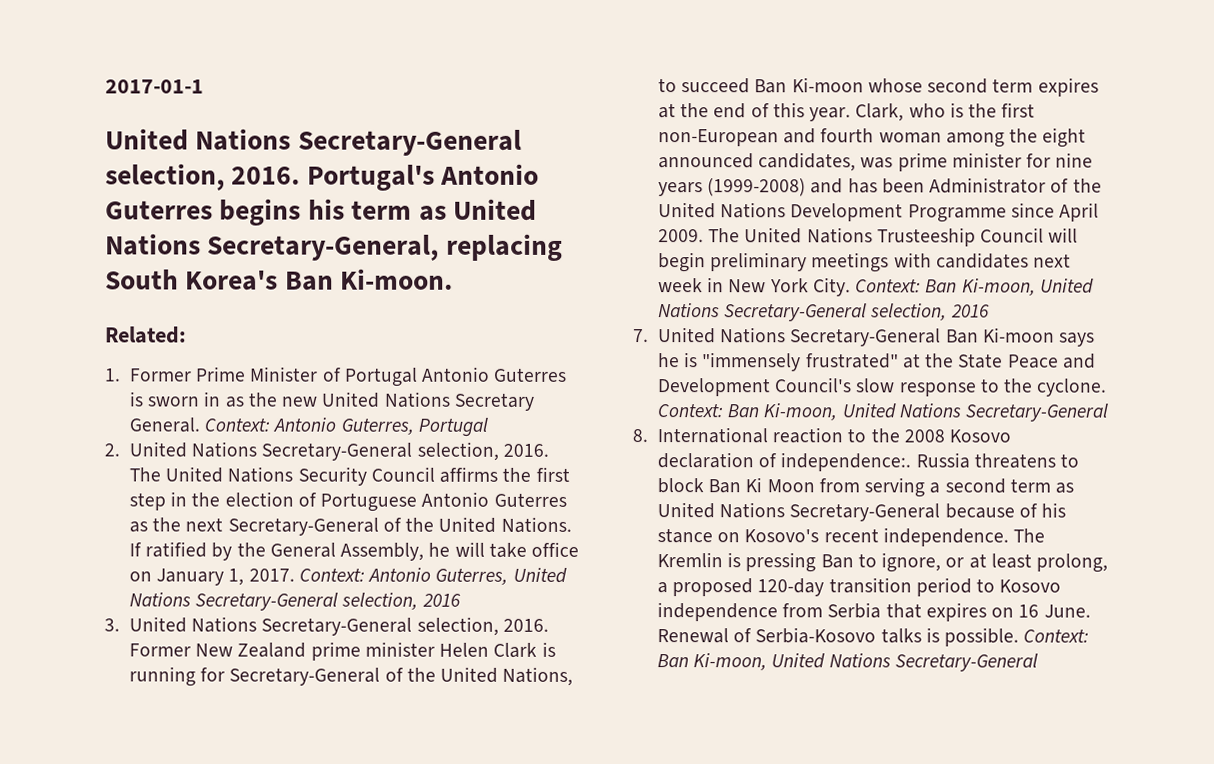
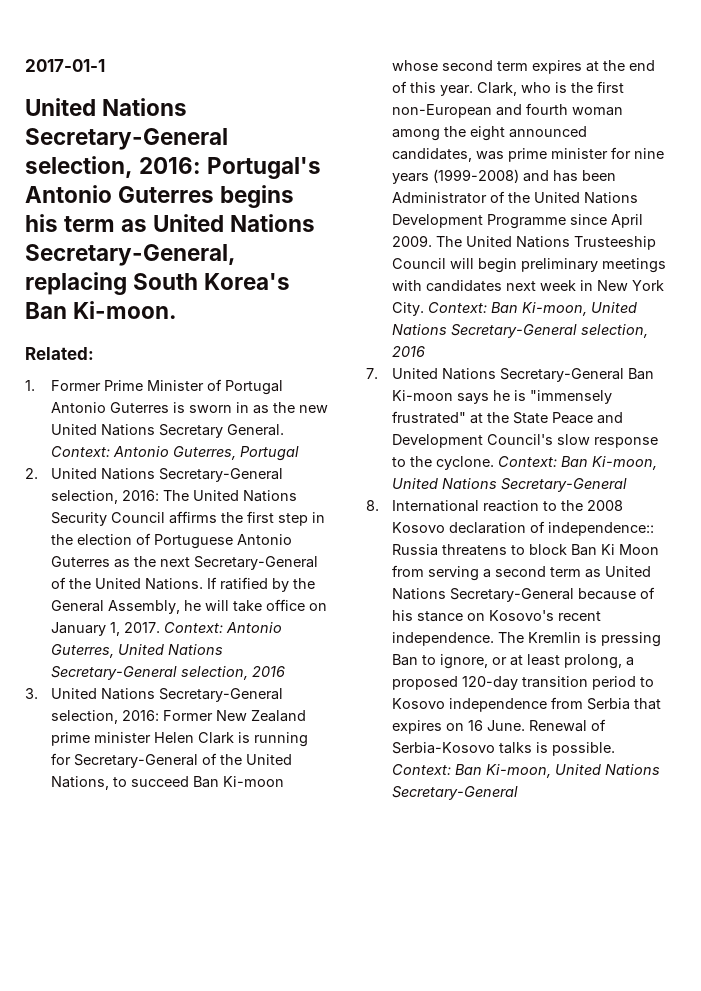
[231,166,301,185] 2016. -> [139,157,202,174] 2016:
[502,443,549,457] 2016. -> [121,490,159,501] 2016:
[502,618,549,632] 2016. -> [121,710,159,721] 2016:
[780,452,912,472] independence:. -> [547,522,654,536] independence::

